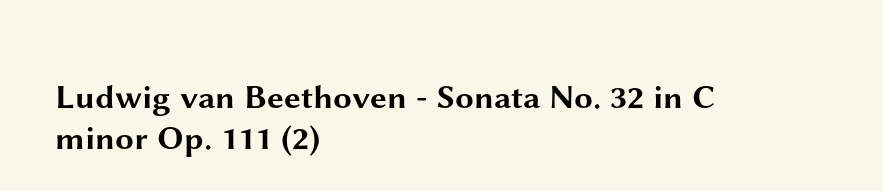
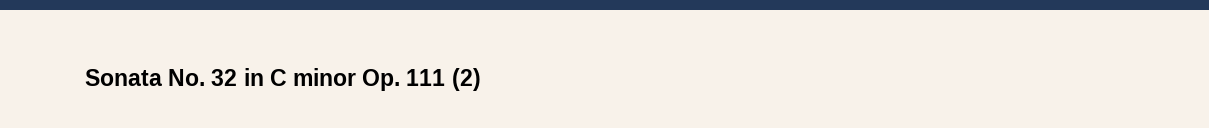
[55,85,429,116] Ludwig van Beethoven - -> (85, 77) none

